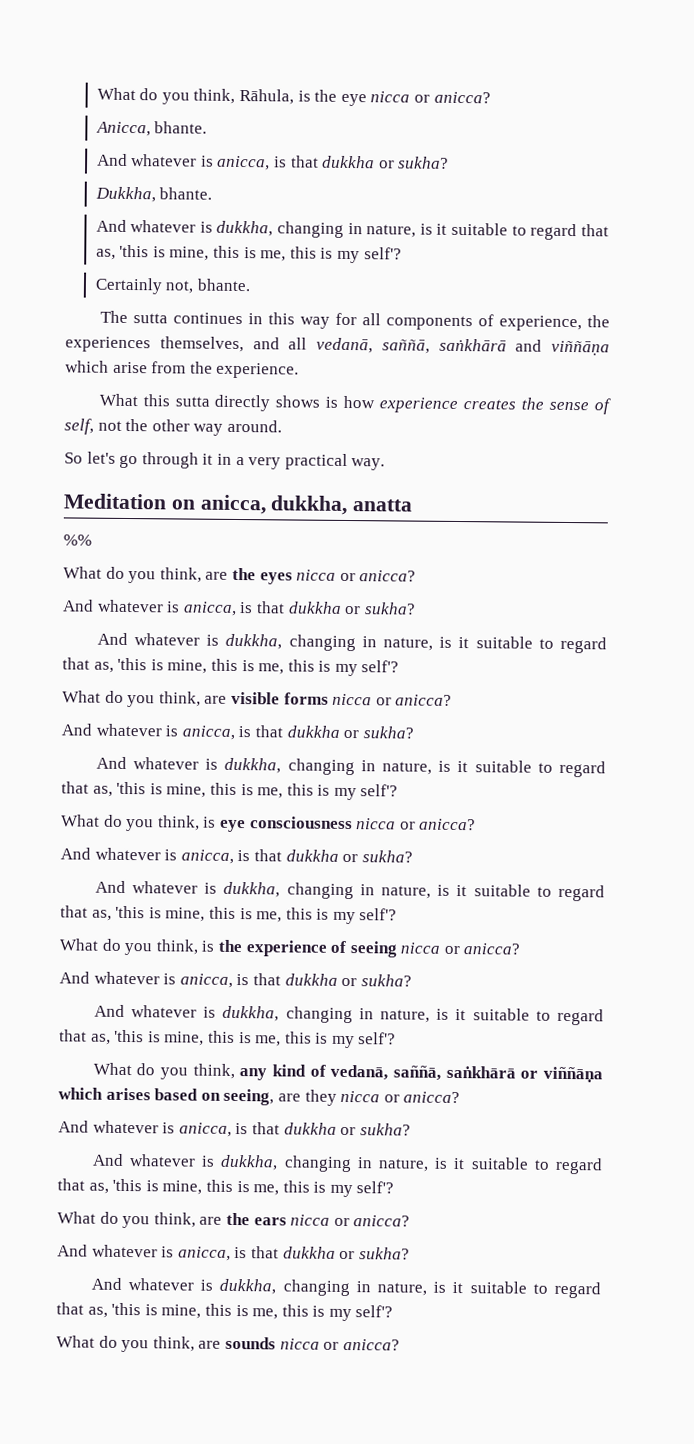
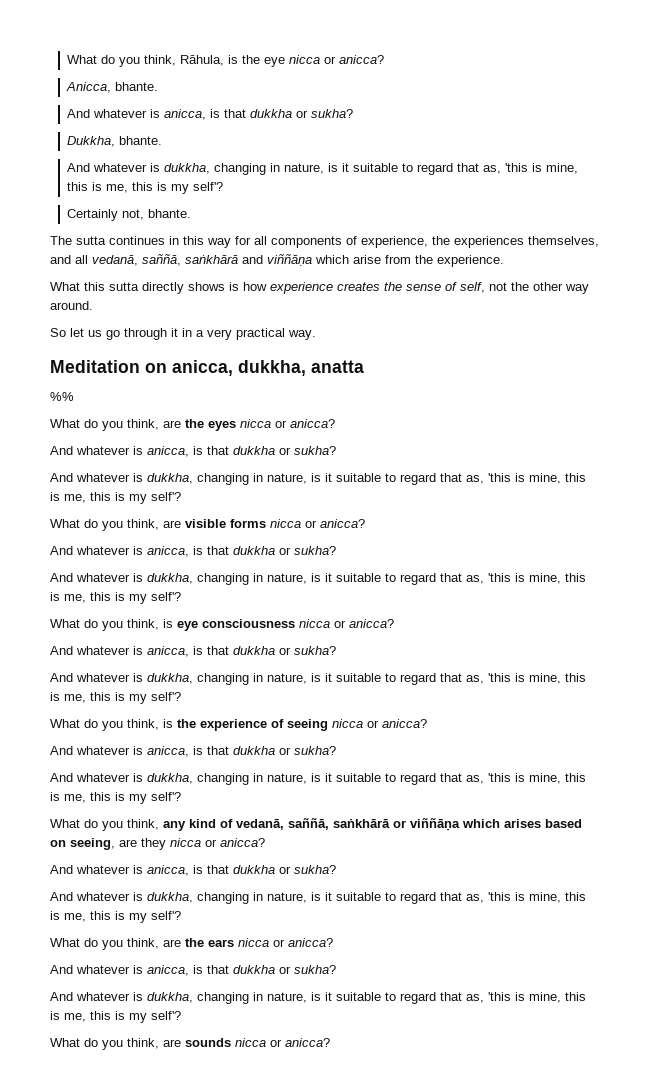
[86,451,116,464] let's -> [70,328,102,337] let us

